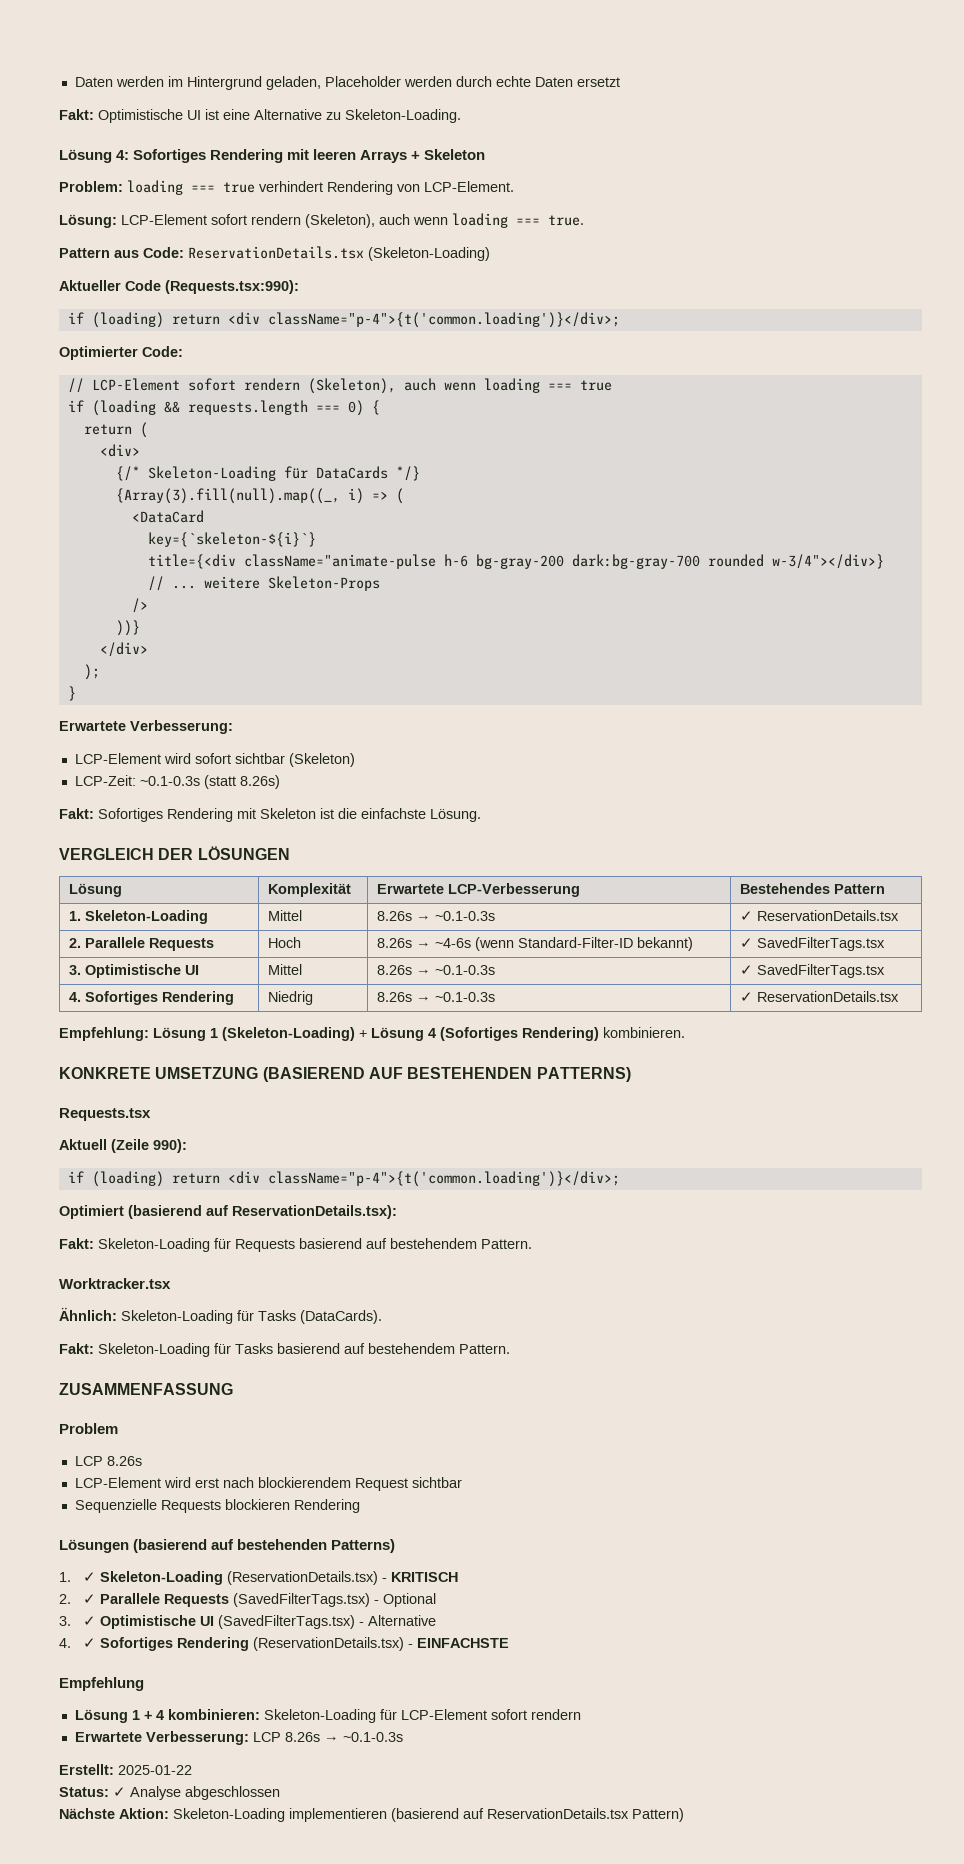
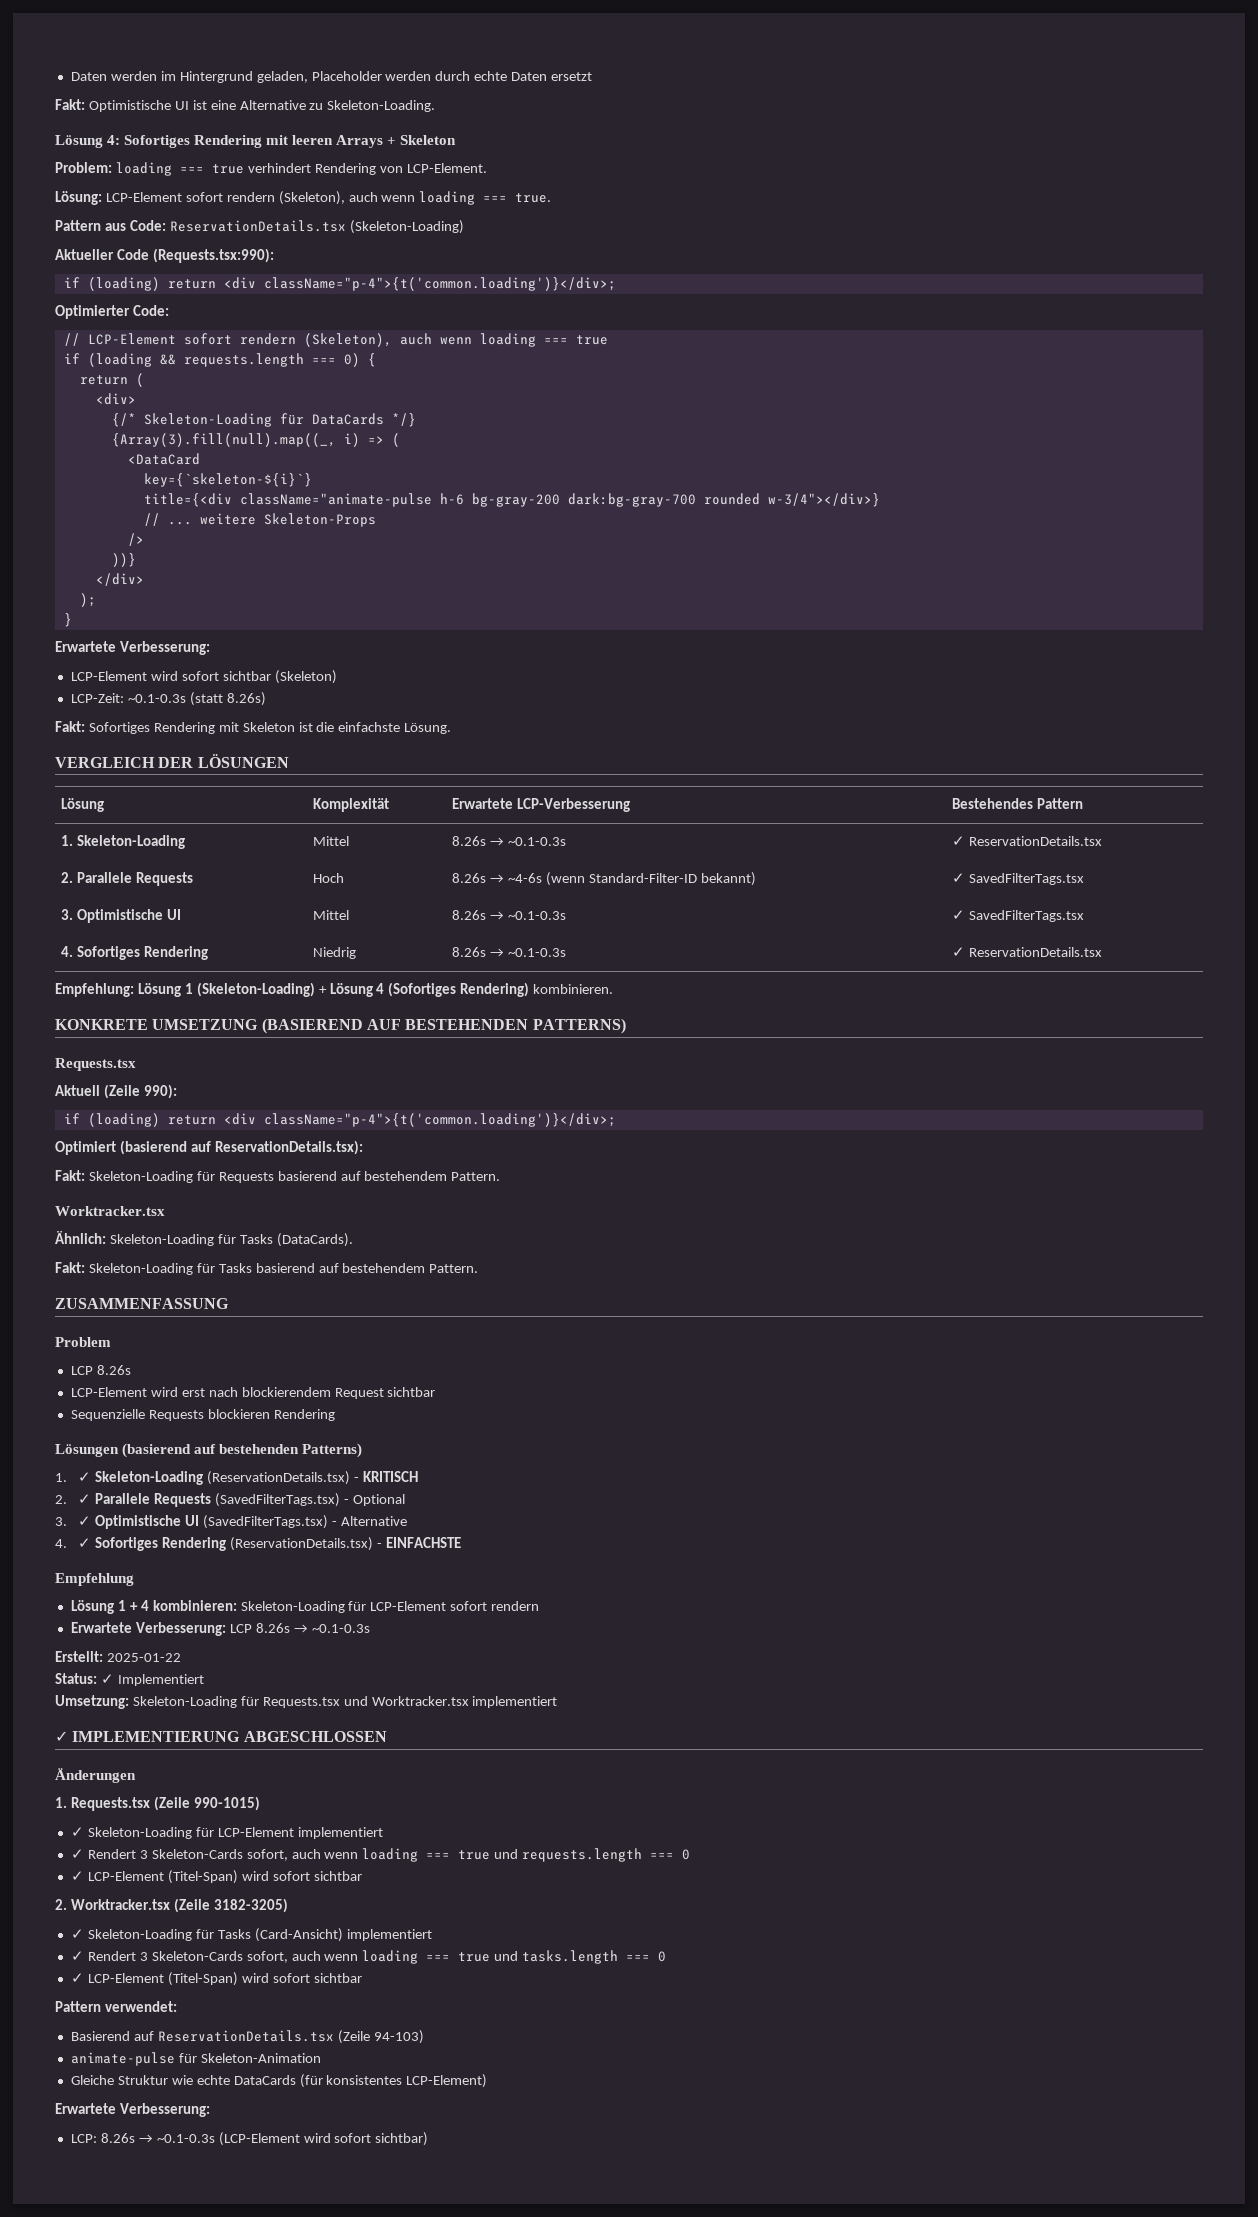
[130,1786,280,1800] [59,1808,684,1822] Analyse abgeschlossen // Nächste Aktion: Skeleton-Loading implementieren (basierend auf ReservationDetails.tsx Pattern) -> [117,1674,204,1686] [55,1695,558,1709] [55,1731,387,1742] [55,1768,136,1783] [55,1796,260,1811] [70,1827,383,1839] [70,1848,691,1862] [70,1870,362,1884] [55,1898,288,1913] [70,1928,432,1942] [70,1950,667,1964] [70,1972,362,1986] [55,2001,177,2012] [70,2030,424,2044] [70,2052,321,2066] [70,2074,488,2088] [55,2103,210,2117] [70,2132,429,2146] Implementiert // Umsetzung: Skeleton-Loading für Requests.tsx und Worktracker.tsx implementiert // ✓ IMPLEMENTIERUNG ABGESCHLOSSEN // Änderungen // 1. Requests.tsx (Zeile 990-1015) // ✓ Skeleton-Loading für LCP-Element implementiert // ✓ Rendert 3 Skeleton-Cards sofort, auch wenn loading === true und requests.length === 0 // ✓ LCP-Element (Titel-Span) wird sofort sichtbar // 2. Worktracker.tsx (Zeile 3182-3205) // ✓ Skeleton-Loading für Tasks (Card-Ansicht) implementiert // ✓ Rendert 3 Skeleton-Cards sofort, auch wenn loading === true und tasks.length === 0 // ✓ LCP-Element (Titel-Span) wird sofort sichtbar // Pattern verwendet: // Basierend auf ReservationDetails.tsx (Zeile 94-103) // animate-pulse für Skeleton-Animation // Gleiche Struktur wie echte DataCards (für konsistentes LCP-Element) // Erwartete Verbesserung: // LCP: 8.26s → ~0.1-0.3s (LCP-Element wird sofort sichtbar)

